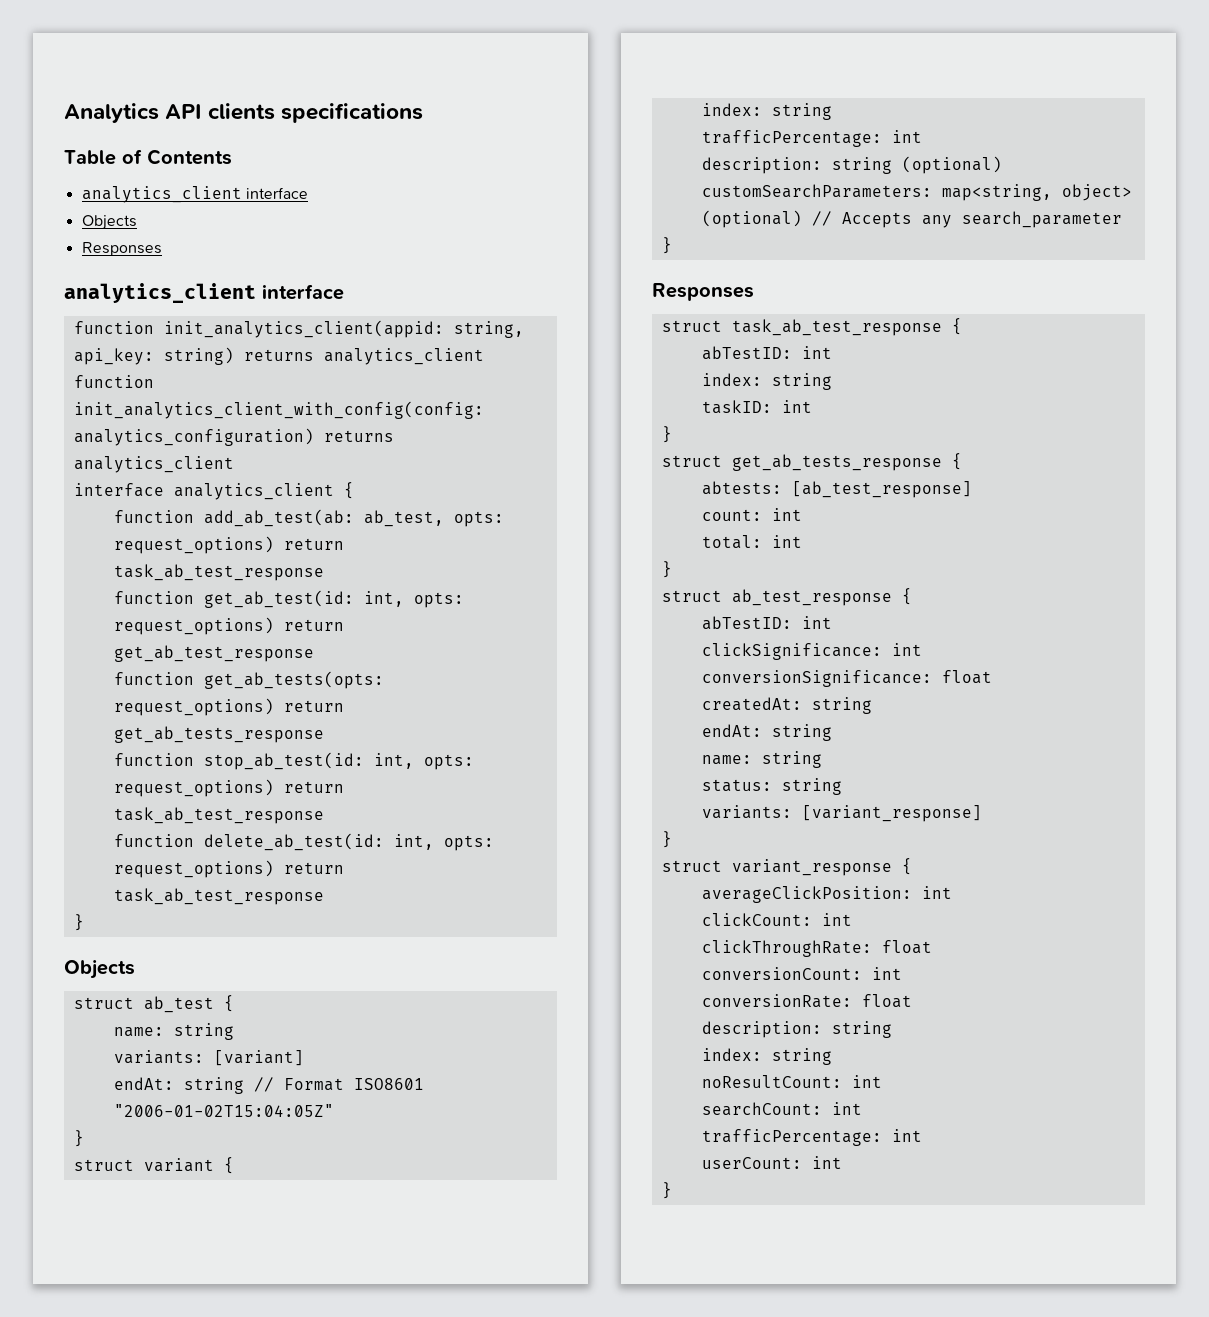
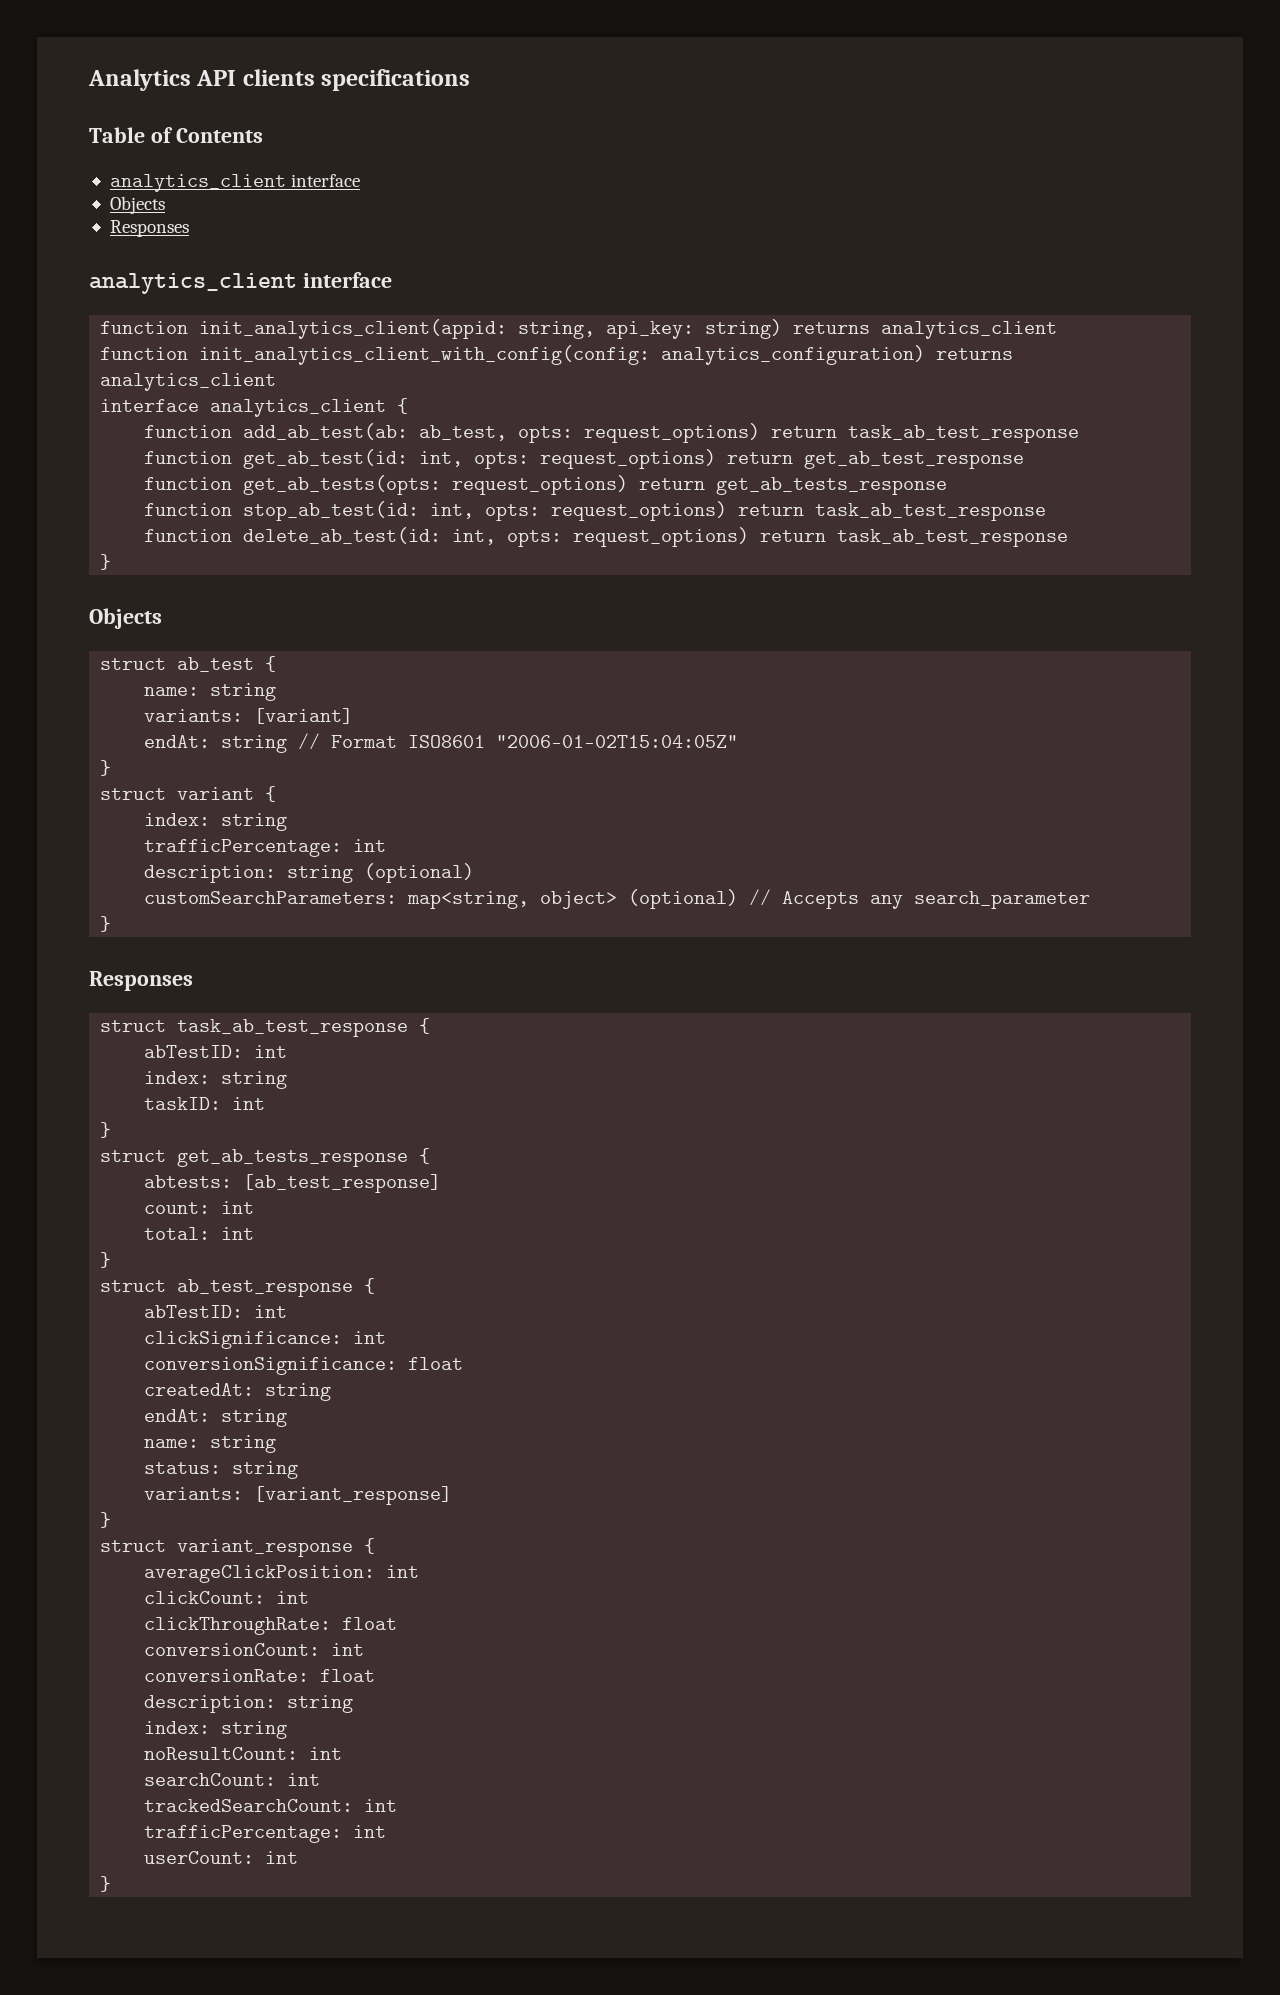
(862, 1108) none -> [144,1799,398,1812] // trackedSearchCount: int

